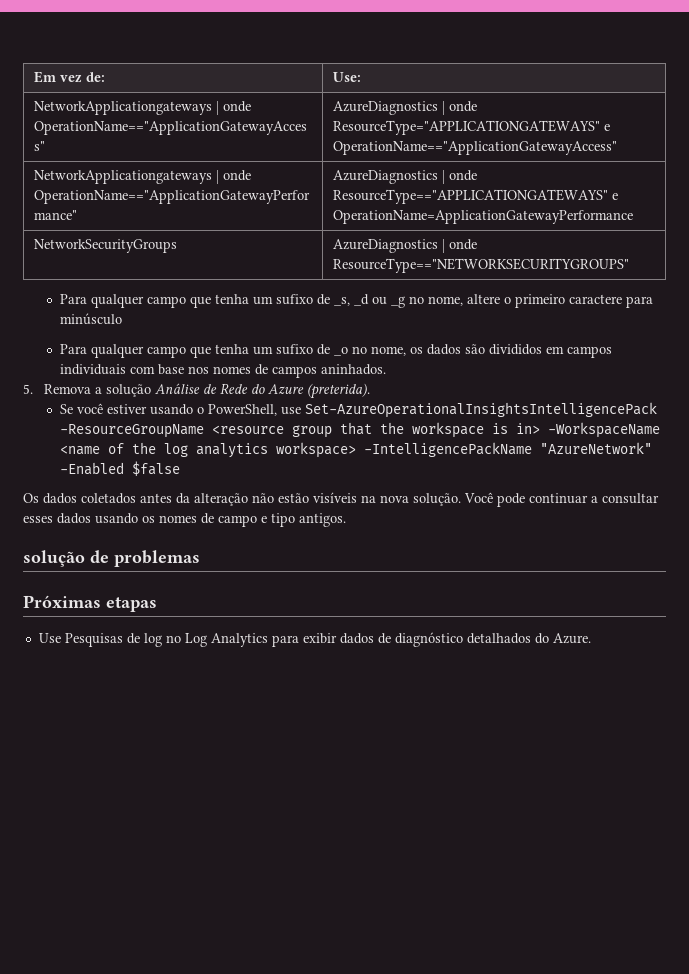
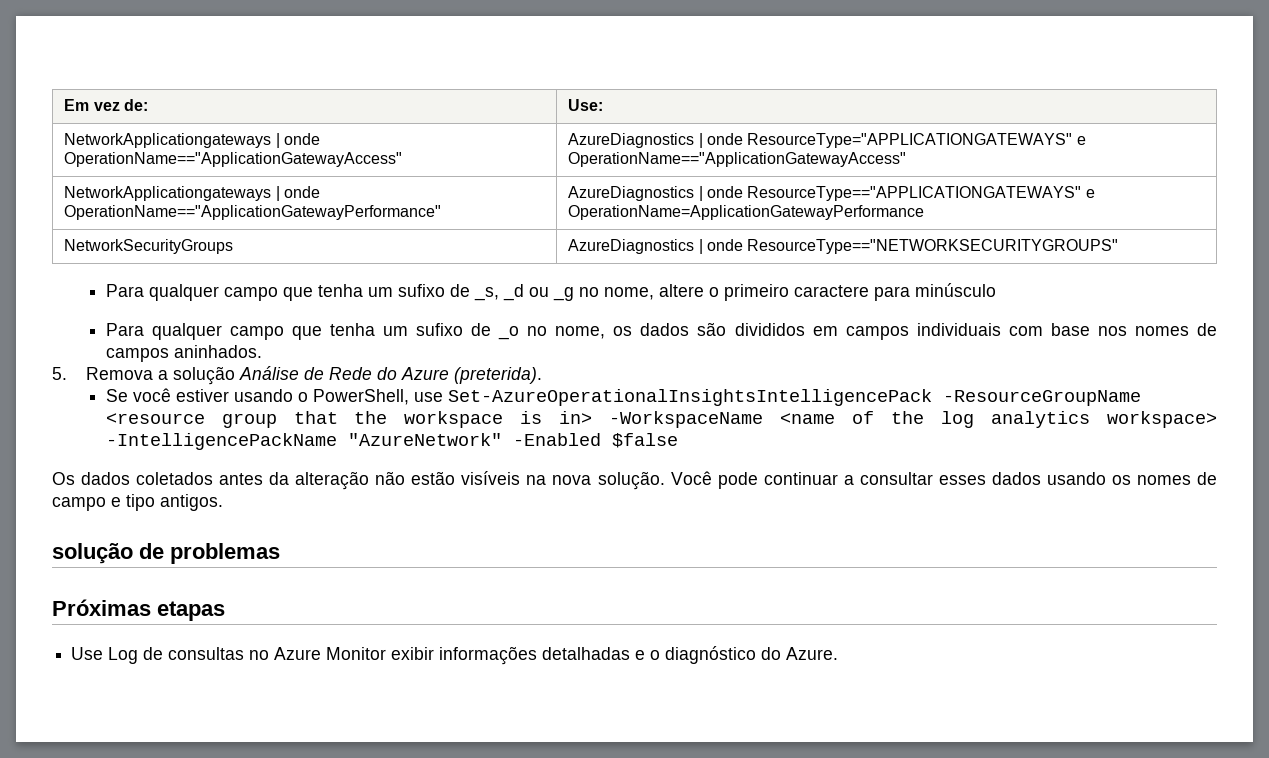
[64,632,531,647] Pesquisas de log no Log Analytics para exibir dados de diagnóstico detalhados -> [108,646,757,665] Log de consultas no Azure Monitor exibir informações detalhadas e o diagnóstico

